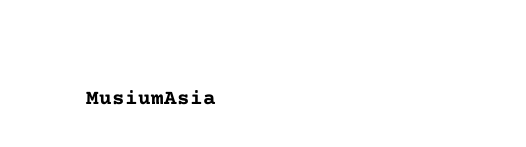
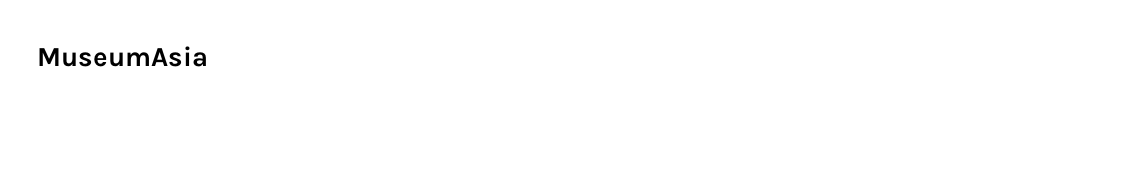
[86,90,216,105] MusiumAsia -> [37,46,208,67] MuseumAsia

